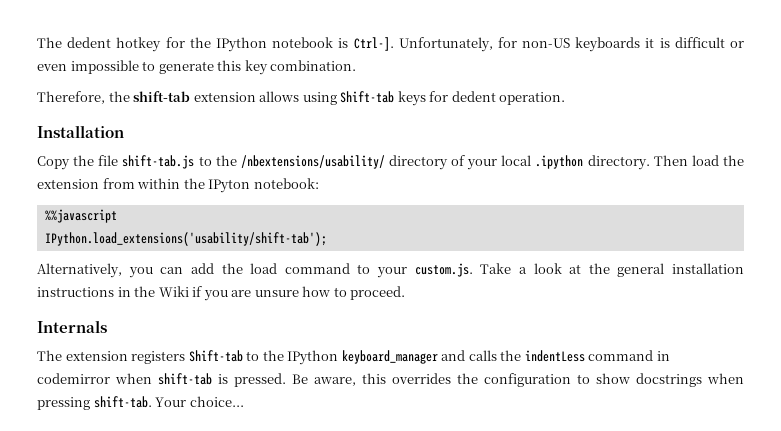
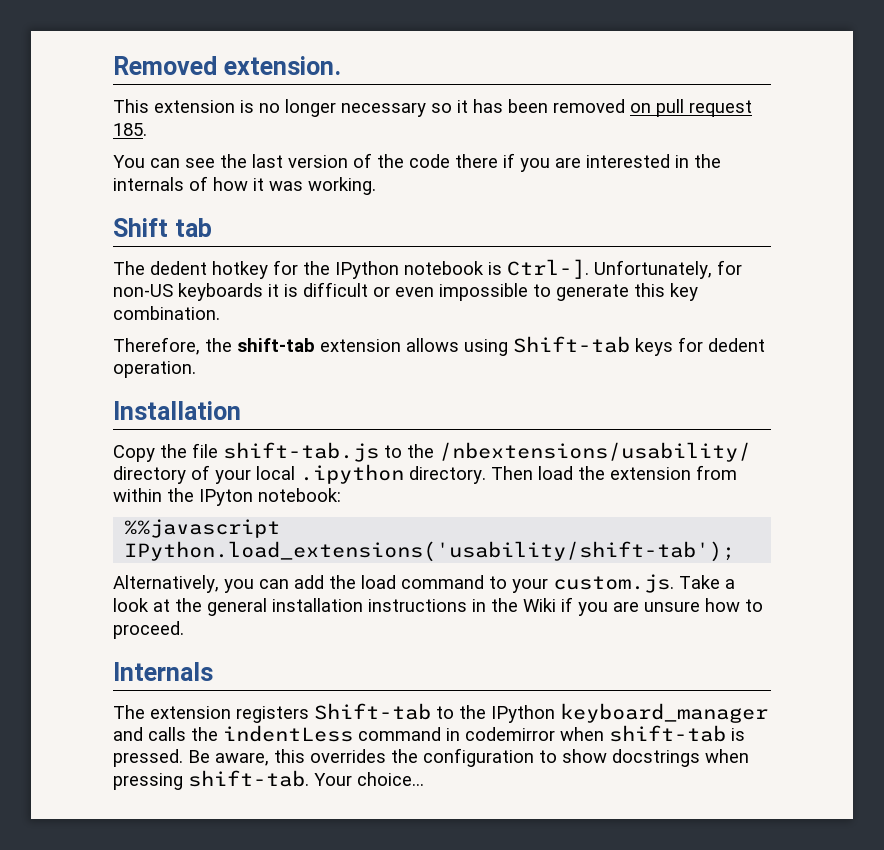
(37, 42) none -> [113,56,341,75] [113,99,752,117] [113,123,147,136] [113,153,721,172] [113,176,376,195] [113,218,212,237] Removed extension. // This extension is no longer necessary so it has been removed on pull request 185. // You can see the last version of the code there if you are interested in the internals of how it was working. // Shift tab //

